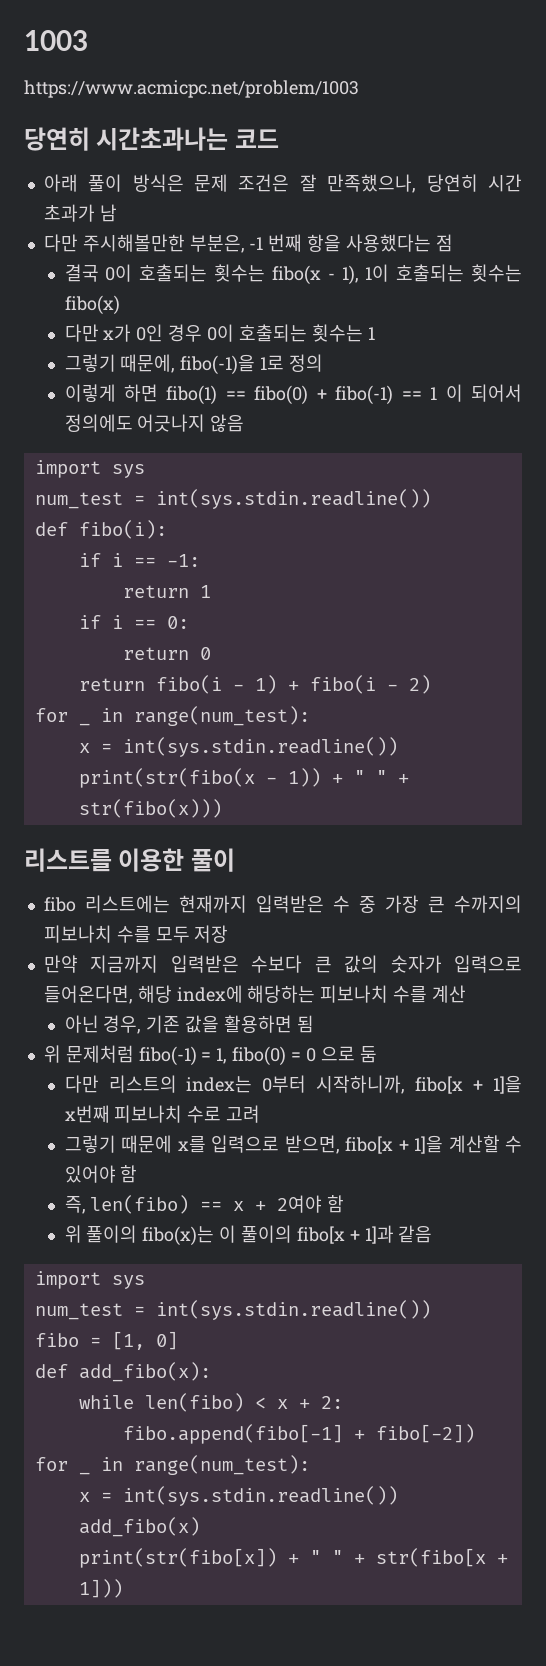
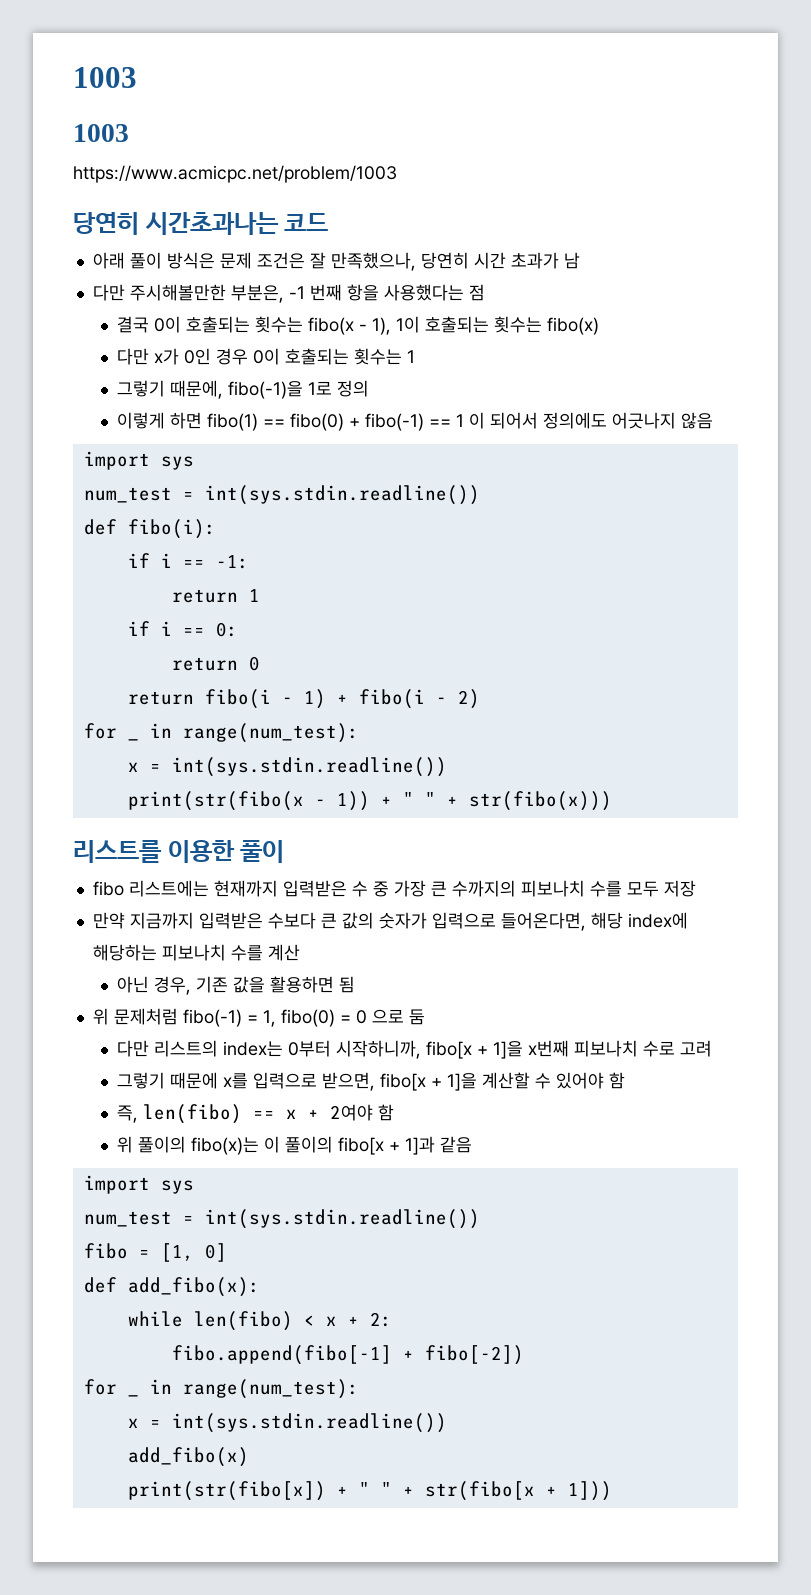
[24,30,88,51] 1003 -> [73,67,137,88] [73,124,129,142] 1003 // 1003

